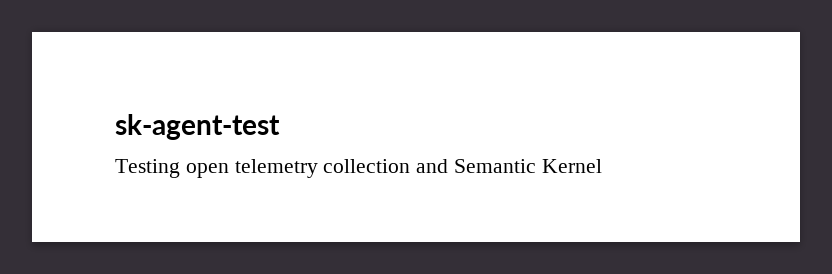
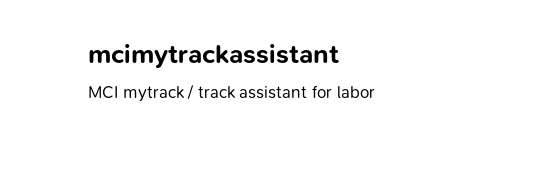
[115,114,280,140] [115,159,602,178] sk-agent-test // Testing open telemetry collection and Semantic Kernel -> [88,44,339,68] [88,84,375,102] mcimytrackassistant // MCI mytrack / track assistant for labor

